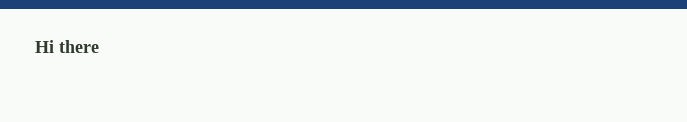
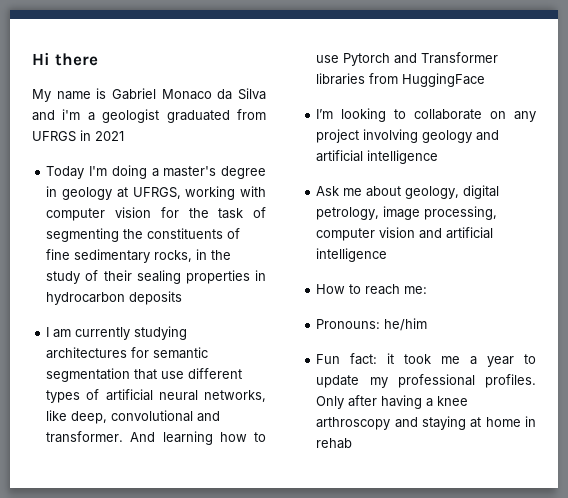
(99, 46) none -> [32,88,266,102] [32,109,266,123] [32,130,124,142] [46,165,266,179] [46,186,266,200] [46,207,266,221] [46,228,241,242] [46,249,232,263] [46,270,266,284] [46,291,183,305] [46,326,188,340] [46,347,209,359] [46,368,243,382] [46,389,266,403] [46,410,221,424] [46,431,266,445] [316,52,499,66] [316,73,486,87] [316,108,536,122] [316,129,500,143] [316,150,439,164] [316,185,500,199] [316,206,498,220] [316,227,494,241] [316,248,388,262] [316,284,428,295] [316,318,428,331] [316,353,536,367] [316,374,536,388] [316,395,469,409] [316,416,536,430] [316,438,353,449] // My name is Gabriel Monaco da Silva and i'm a geologist graduated from UFRGS in 2021 // Today I'm doing a master's degree in geology at UFRGS, working with computer vision for the task of segmenting the constituents of fine sedimentary rocks, in the study of their sealing properties in hydrocarbon deposits // I am currently studying architectures for semantic segmentation that use different types of artificial neural networks, like deep, convolutional and transformer. And learning how to use Pytorch and Transformer libraries from HuggingFace // I’m looking to collaborate on any project involving geology and artificial intelligence // Ask me about geology, digital petrology, image processing, computer vision and artificial intelligence // How to reach me: // Pronouns: he/him // Fun fact: it took me a year to update my professional profiles. Only after having a knee arthroscopy and staying at home in rehab

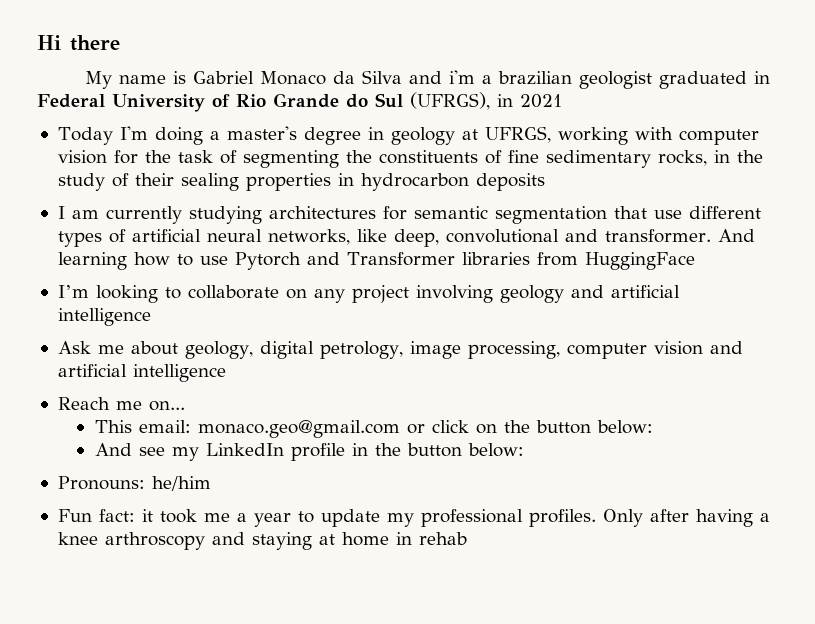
(95, 116) none -> [498,71,573,85] brazilian
[237,109,266,120] [32,131,76,142] from UFRGS -> [754,71,771,84] [37,92,490,112] in Federal University of Rio Grande do Sul (UFRGS),
[316,284,428,295] How to reach me: -> [57,397,185,411] [94,420,653,438] [94,443,524,461] Reach me on... // This email: monaco.geo@gmail.com or click on the button below: // And see my LinkedIn profile in the button below:

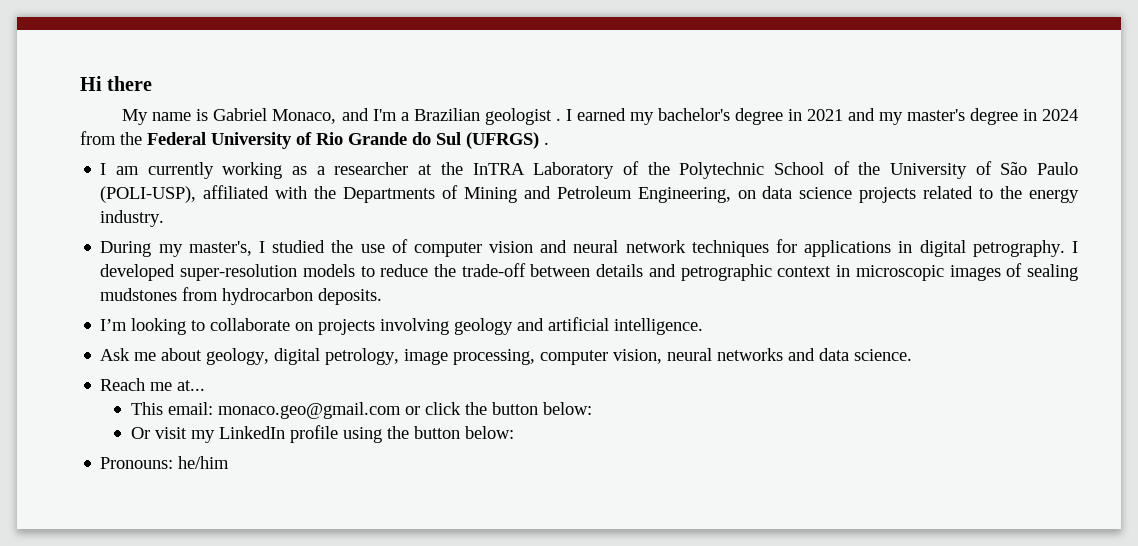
[260,70,771,89] Monaco da Silva and i'm a brazilian geologist graduated in -> [272,108,1079,125] [80,131,142,145] Monaco, and I'm a Brazilian geologist . I earned my bachelor's degree in 2021 and my master's degree in 2024 from the
[410,92,562,110] [57,126,759,145] [57,150,763,168] [57,173,545,191] [57,206,761,224] [57,229,755,247] [57,252,695,270] (UFRGS), in 2021 // Today I'm doing a master's degree in geology at UFRGS, working with computer vision for the task of segmenting the constituents of fine sedimentary rocks, in the study of their sealing properties in hydrocarbon deposits // I am currently studying architectures for semantic segmentation that use different types of artificial neural networks, like deep, convolutional and transformer. And learning how to use Pytorch and Transformer libraries from HuggingFace -> [466,132,549,149] [100,161,1078,179] [100,185,1079,203] [100,210,165,227] [100,239,1079,257] [100,263,1078,281] [100,287,383,305] (UFRGS) . // I am currently working as a researcher at the InTRA Laboratory of the Polytechnic School of the University of São Paulo (POLI-USP), affiliated with the Departments of Mining and Petroleum Engineering, on data science projects related to the energy industry. // During my master's, I studied the use of computer vision and neural network techniques for applications in digital petrography. I developed super-resolution models to reduce the trade-off between details and petrographic context in microscopic images of sealing mudstones from hydrocarbon deposits.
[313,285,409,303] any project -> [318,319,376,335] projects
[57,308,151,326] intelligence -> [614,318,704,335] intelligence.
[653,341,743,355] [57,364,226,382] vision and artificial intelligence -> [613,348,913,364] vision, neural networks and data science.
[148,401,185,411] on... -> [177,380,206,391] at...
[475,420,653,434] [94,443,165,456] on the button below: // And see -> [465,402,593,415] [131,427,188,439] the button below: // Or visit
[351,443,368,456] in -> [343,427,383,443] using
[57,509,770,527] [57,532,467,550] // Fun fact: it took me a year to update my professional profiles. Only after having a knee arthroscopy and staying at home in rehab -> (230, 462) none

